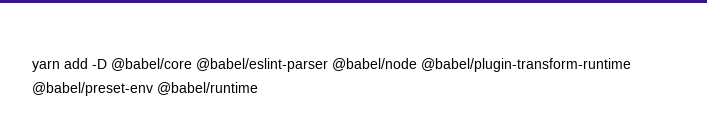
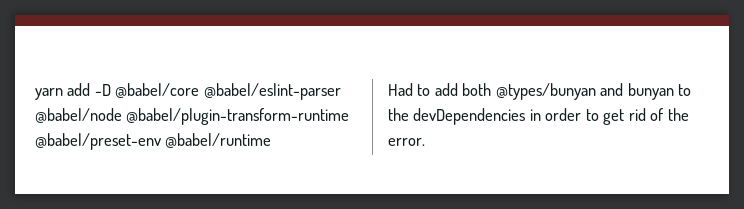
(258, 88) none -> [388,83,692,100] [388,108,689,125] [388,138,425,146] // Had to add both @types/bunyan and bunyan to the devDependencies in order to get rid of the error.

